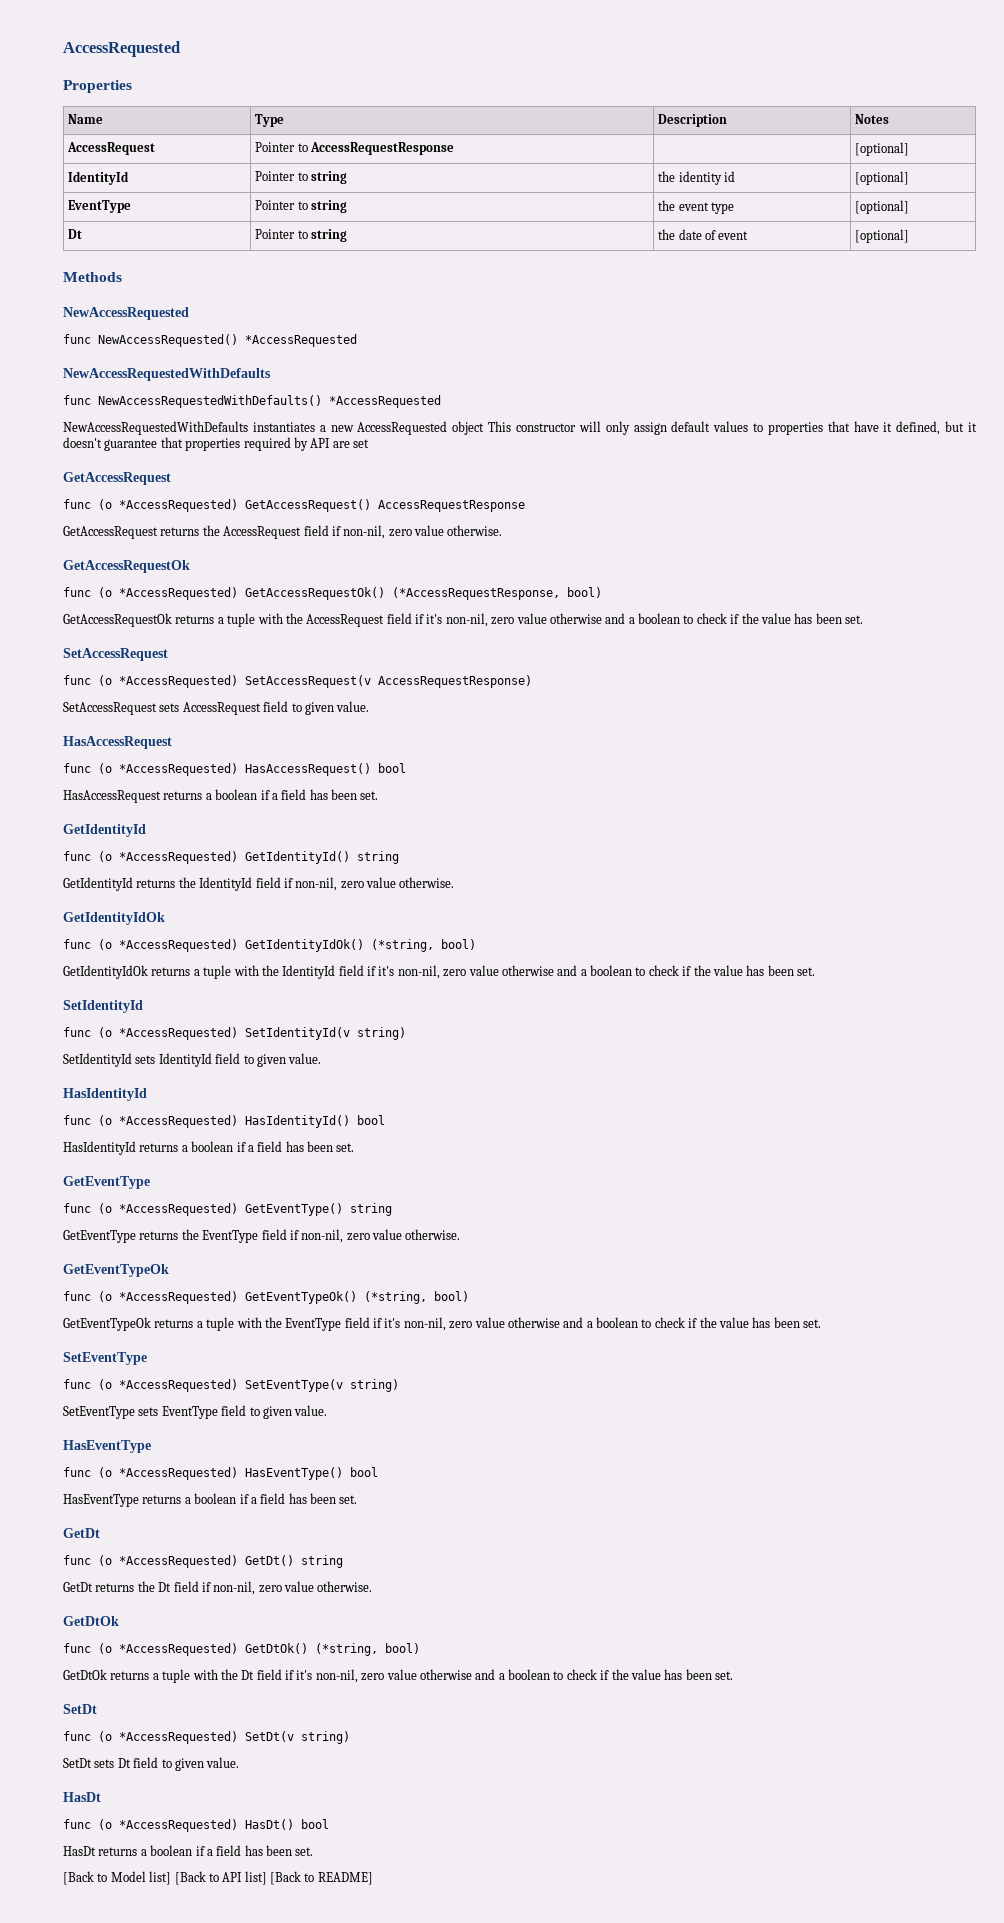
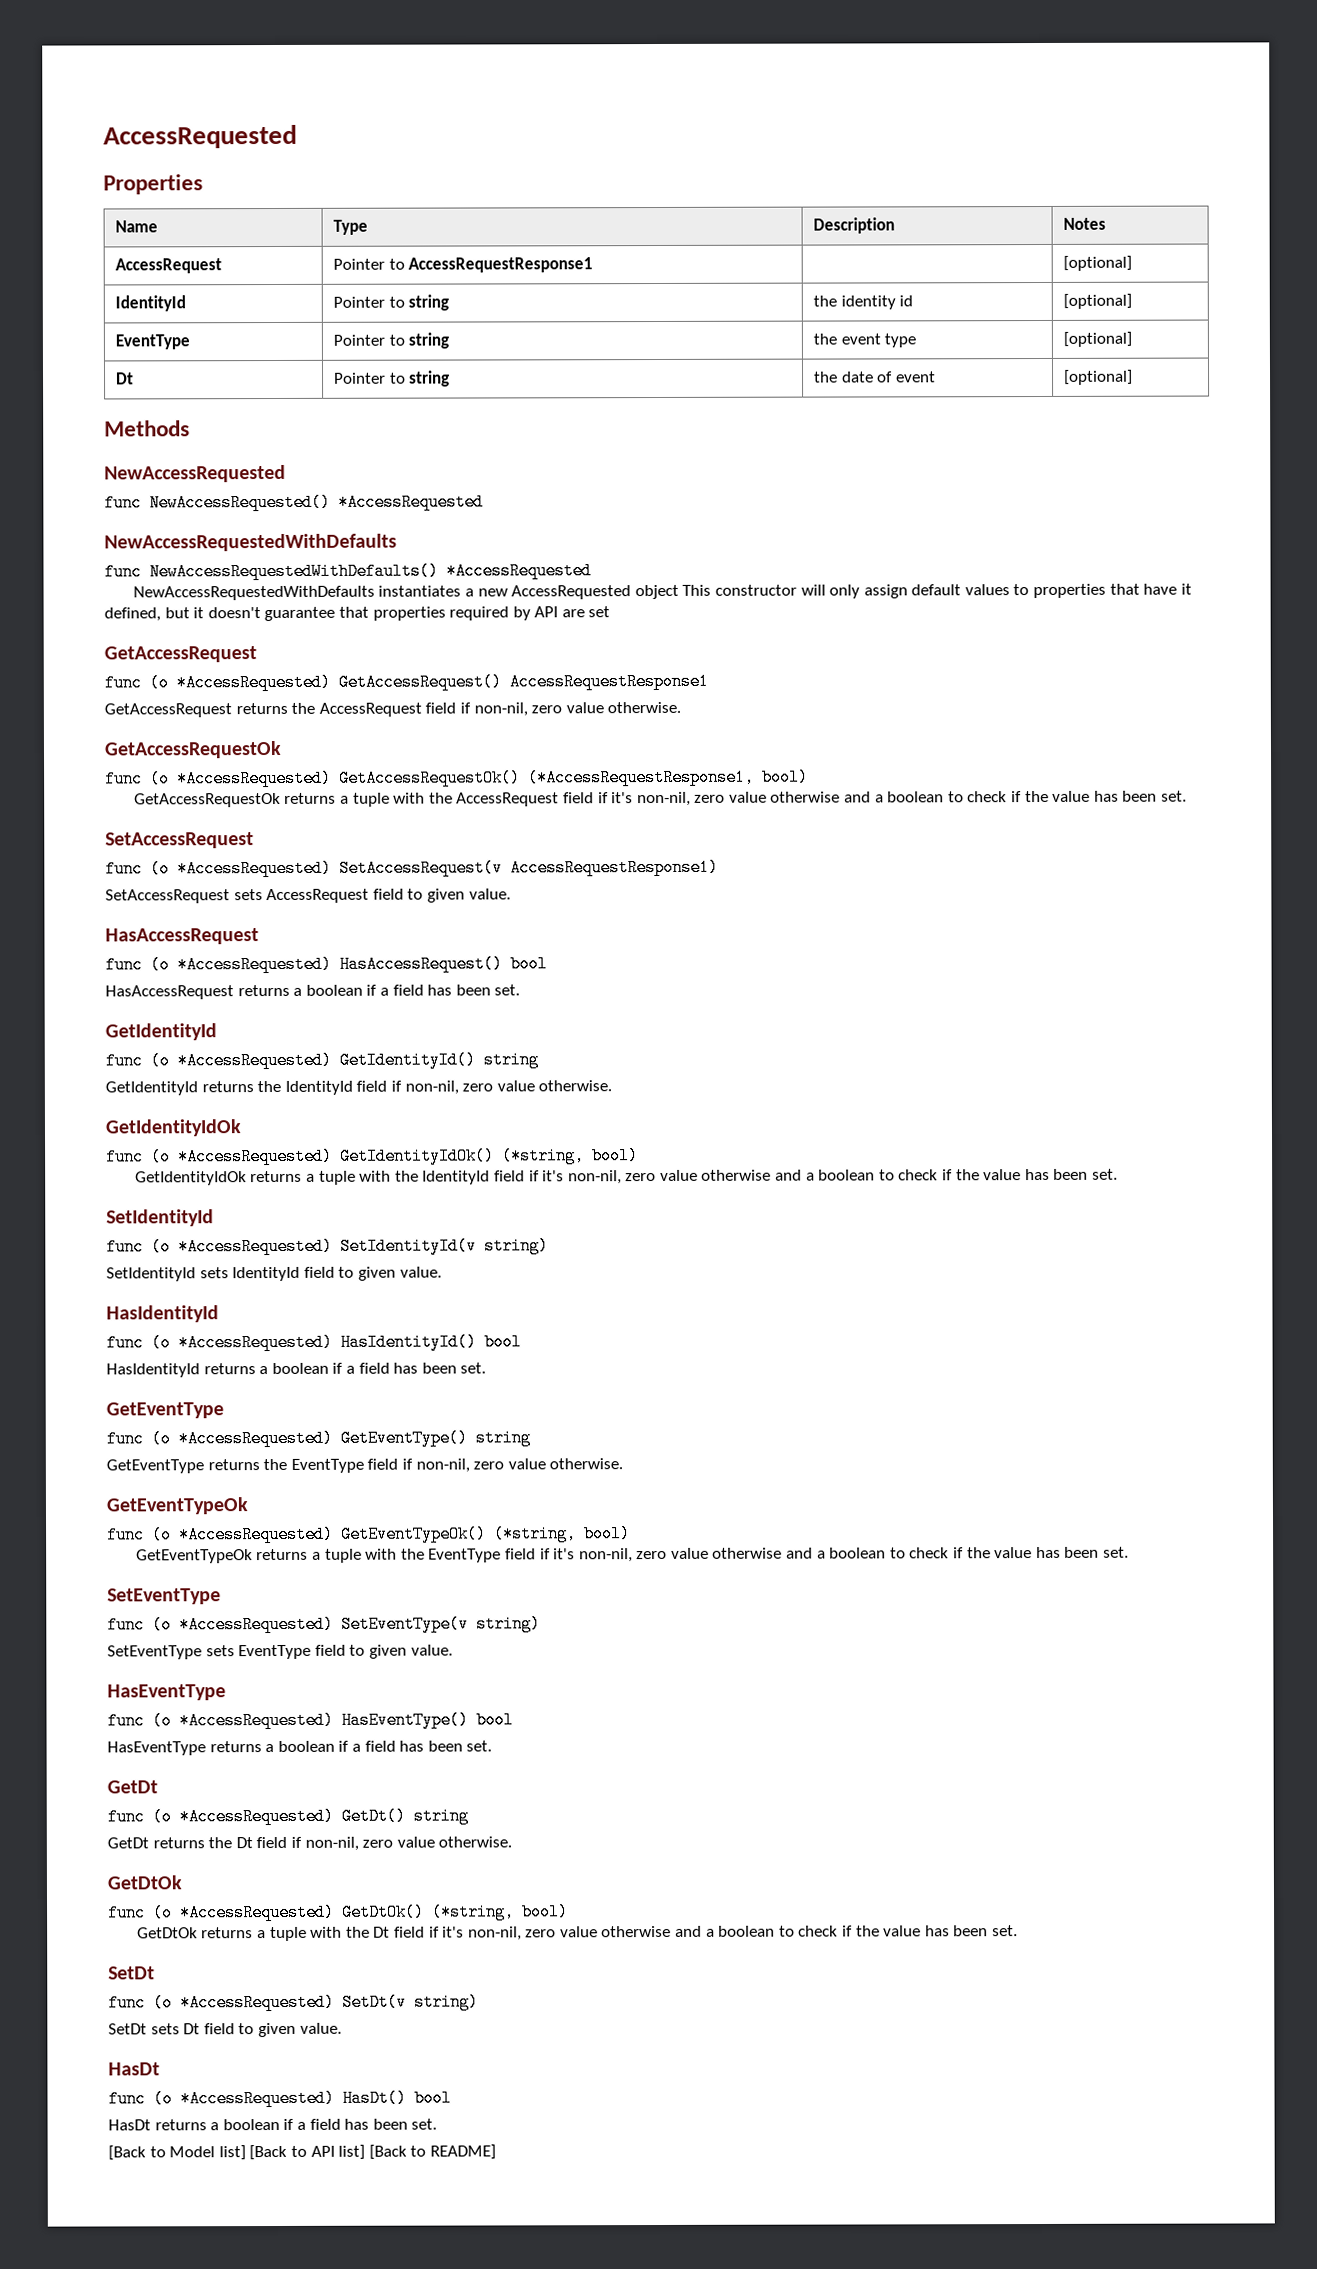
[309,142,454,155] AccessRequestResponse -> [408,257,594,273] AccessRequestResponse1
[378,500,525,512] AccessRequestResponse -> [509,672,709,691] AccessRequestResponse1
[392,587,560,600] (*AccessRequestResponse, -> [528,768,755,787] (*AccessRequestResponse1,
[378,675,532,688] AccessRequestResponse) -> [510,858,719,877] AccessRequestResponse1)

